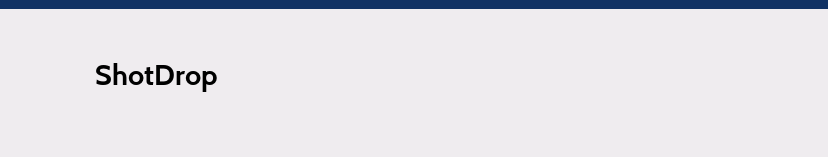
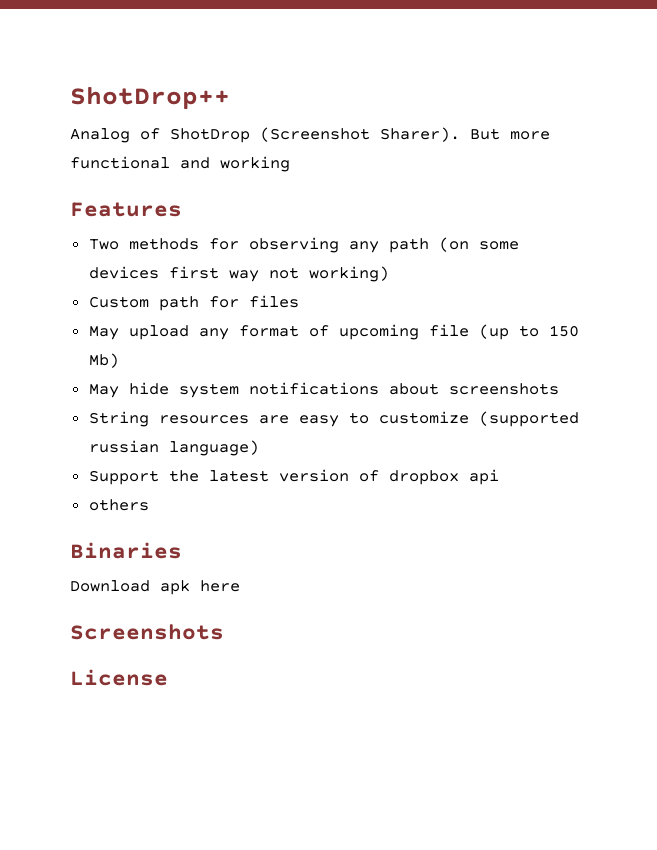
[95,63,218,92] ShotDrop -> [70,87,230,110] [70,127,550,143] [70,156,290,172] [70,202,182,217] [88,237,519,253] [88,266,389,282] [88,295,299,311] [88,324,579,340] [88,353,119,368] [88,382,559,398] [88,411,579,427] [88,440,259,456] [88,469,499,485] [88,499,149,511] [70,542,182,559] [70,580,240,595] [70,624,224,640] [70,669,168,686] ShotDrop++ // Analog of ShotDrop (Screenshot Sharer). But more functional and working // Features // Two methods for observing any path (on some devices first way not working) // Custom path for files // May upload any format of upcoming file (up to 150 Mb) // May hide system notifications about screenshots // String resources are easy to customize (supported russian language) // Support the latest version of dropbox api // others // Binaries // Download apk here // Screenshots // License

